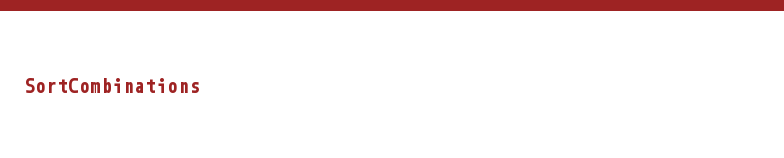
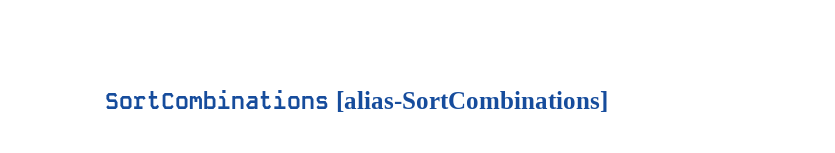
(200, 85) none -> [335,91,608,112] [alias-SortCombinations]

